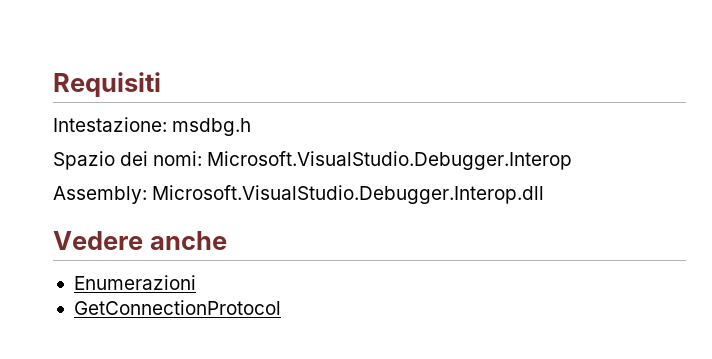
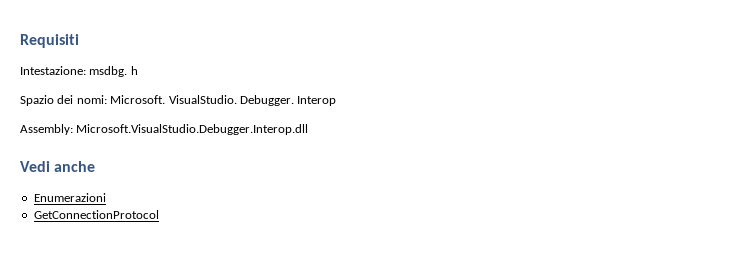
[172,118,252,136] msdbg.h -> [89,66,138,77] msdbg. h
[207,151,573,170] Microsoft.VisualStudio.Debugger.Interop -> [110,95,337,106] Microsoft. VisualStudio. Debugger. Interop
[53,231,143,250] Vedere -> [20,161,50,172] Vedi

